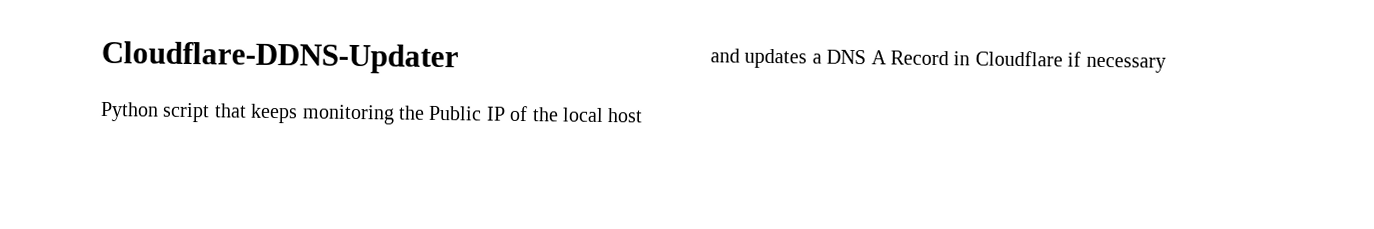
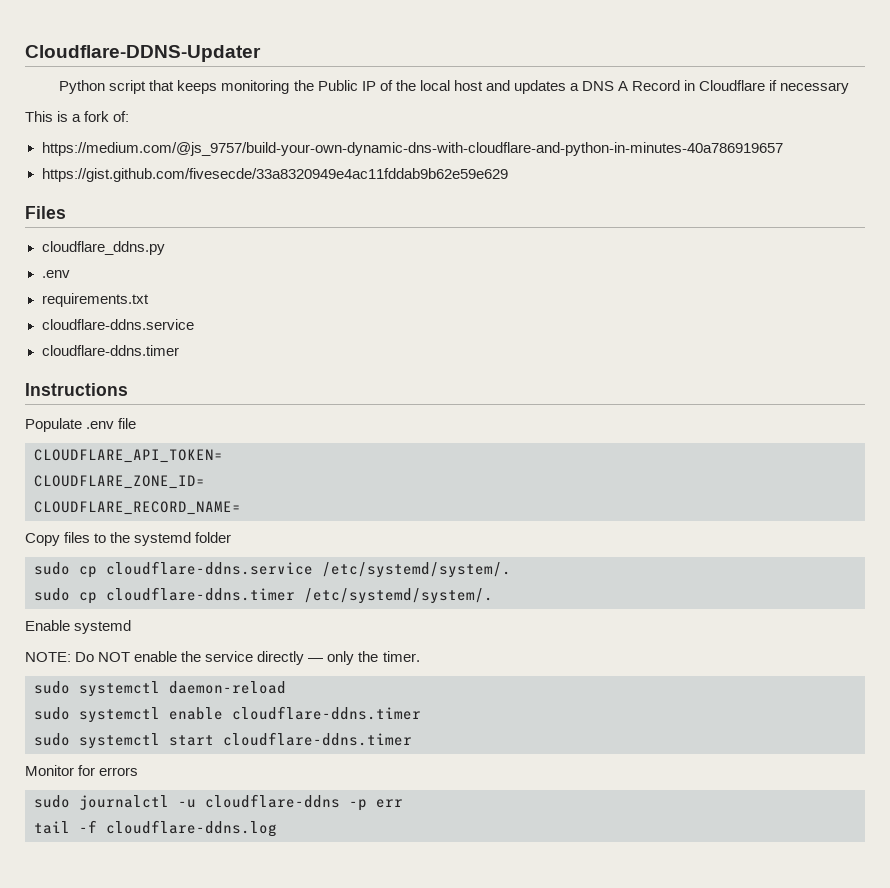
(1166, 64) none -> [25,111,130,122] [41,142,783,156] [41,168,508,182] [25,206,66,219] [41,241,165,255] [41,270,70,278] [41,293,149,307] [41,319,194,330] [41,345,179,356] [25,383,128,396] [25,418,137,432] [34,449,223,463] [34,475,205,489] [34,501,241,515] [25,532,232,546] [34,561,511,578] [34,587,493,604] [25,620,132,634] [25,651,420,665] [34,681,286,697] [34,706,421,723] [34,732,412,749] [25,765,139,776] [34,794,403,811] [34,820,277,837] // This is a fork of: // https://medium.com/@js_9757/build-your-own-dynamic-dns-with-cloudflare-and-python-in-minutes-40a786919657 // https://gist.github.com/fivesecde/33a8320949e4ac11fddab9b62e59e629 // Files // cloudflare_ddns.py // .env // requirements.txt // cloudflare-ddns.service // cloudflare-ddns.timer // Instructions // Populate .env file // CLOUDFLARE_API_TOKEN= // CLOUDFLARE_ZONE_ID= // CLOUDFLARE_RECORD_NAME= // Copy files to the systemd folder // sudo cp cloudflare-ddns.service /etc/systemd/system/. // sudo cp cloudflare-ddns.timer /etc/systemd/system/. // Enable systemd // NOTE: Do NOT enable the service directly — only the timer. // sudo systemctl daemon-reload // sudo systemctl enable cloudflare-ddns.timer // sudo systemctl start cloudflare-ddns.timer // Monitor for errors // sudo journalctl -u cloudflare-ddns -p err // tail -f cloudflare-ddns.log

